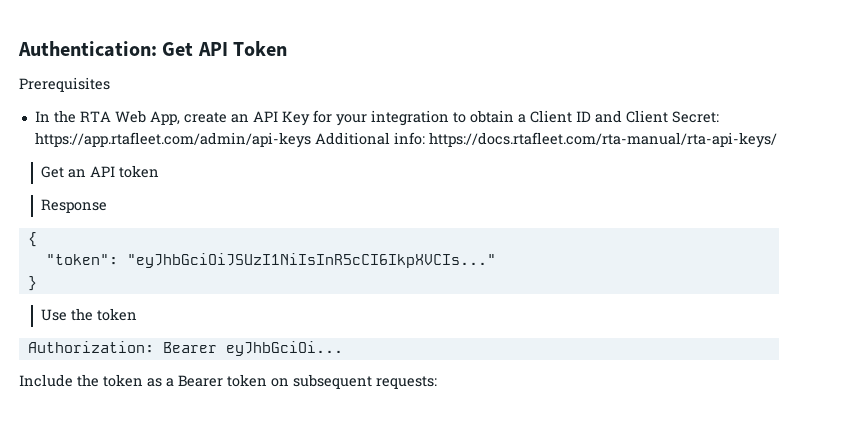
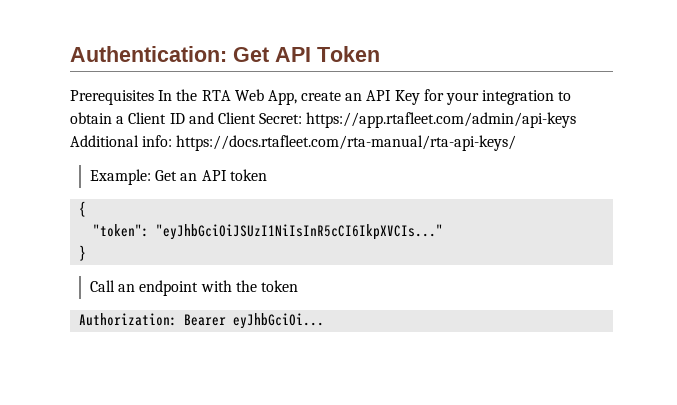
(110, 84) // -> (154, 97) none
(777, 140) none -> [89,169,151,185] Example:
[40,199,107,213] // Response -> (267, 175) none
[40,309,67,321] Use -> [89,280,232,296] Call an endpoint with
[19,374,437,389] // Include the token as a Bearer token on subsequent requests: -> (325, 321) none

